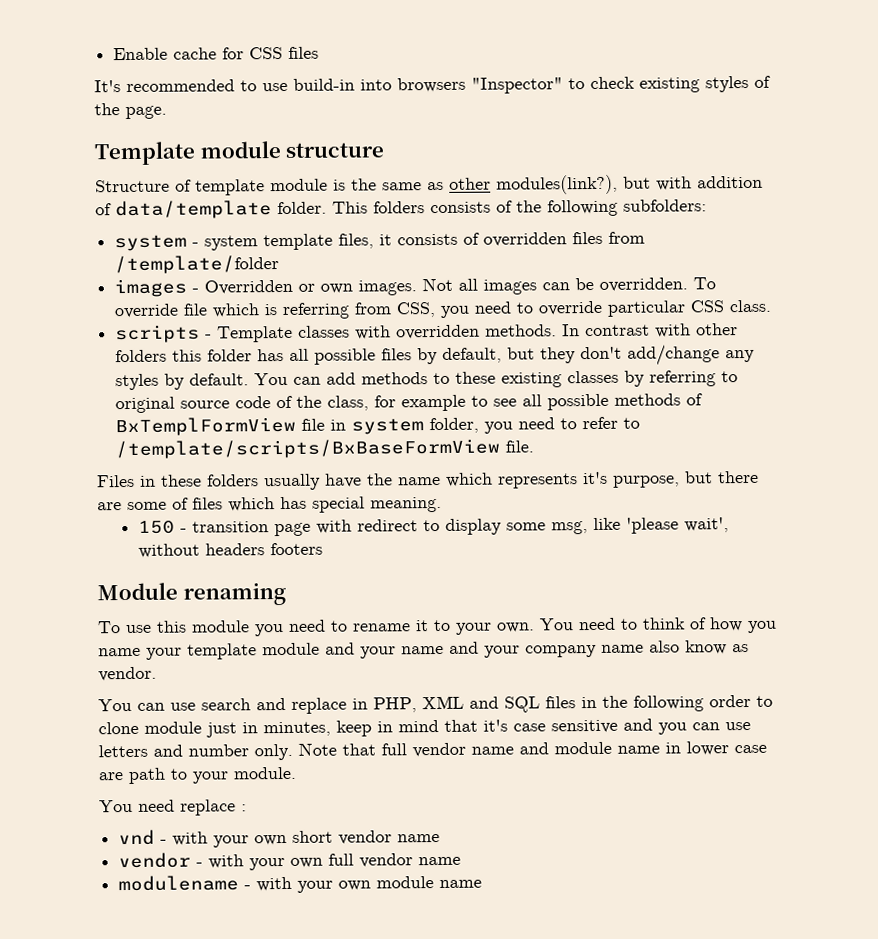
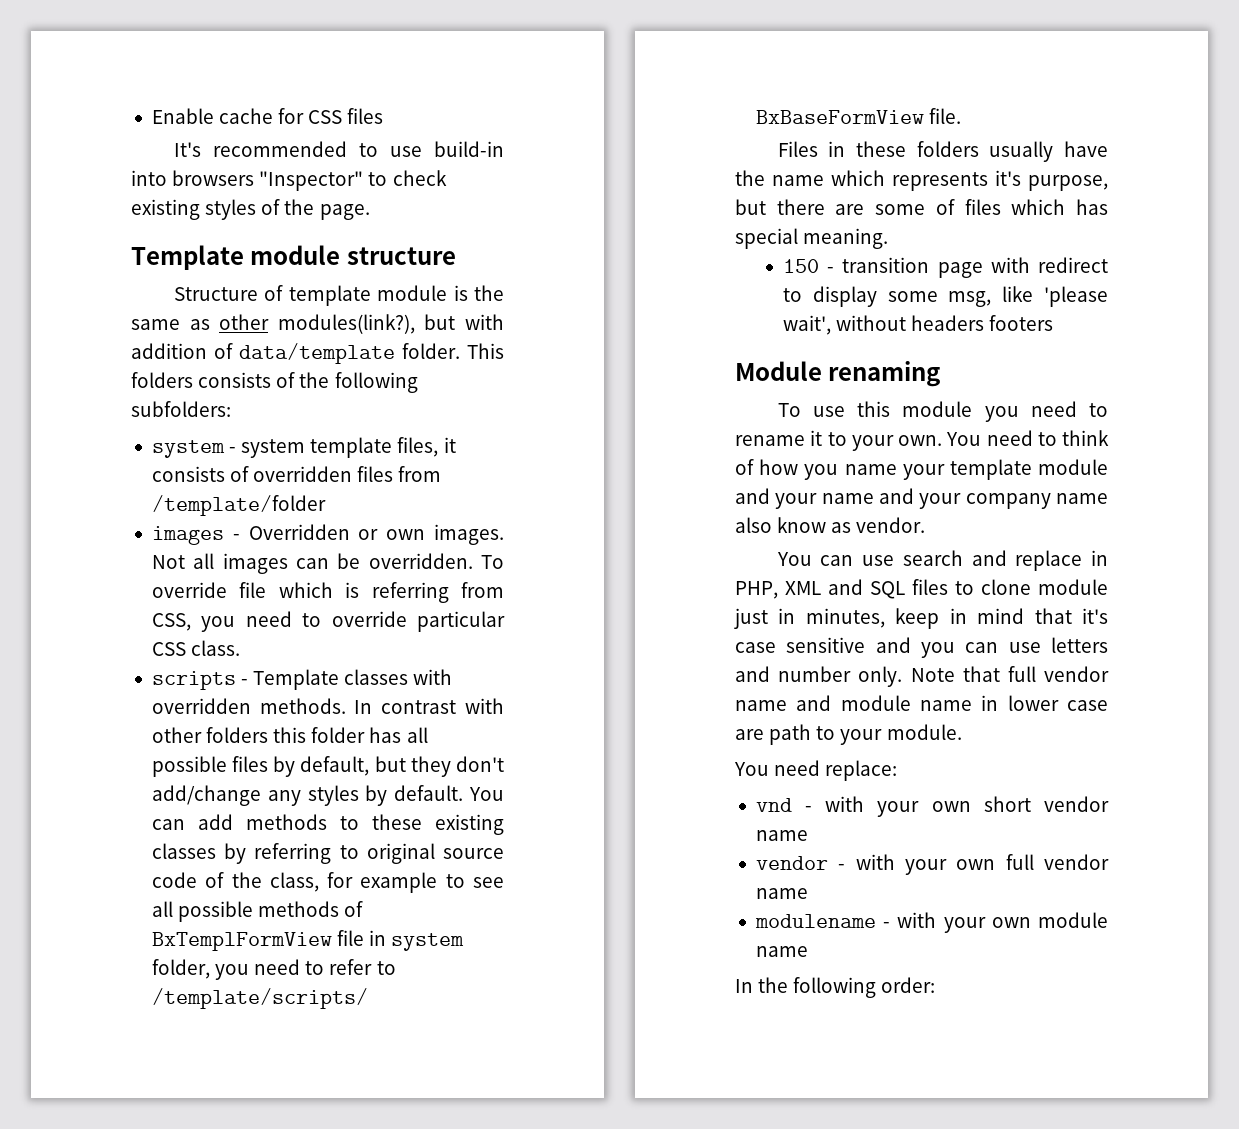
[581,694,751,712] in the following order -> (948, 587) none
[180,799,247,816] replace : -> [825,760,898,781] replace:
(483, 884) none -> [735,977,936,998] // In the following order:

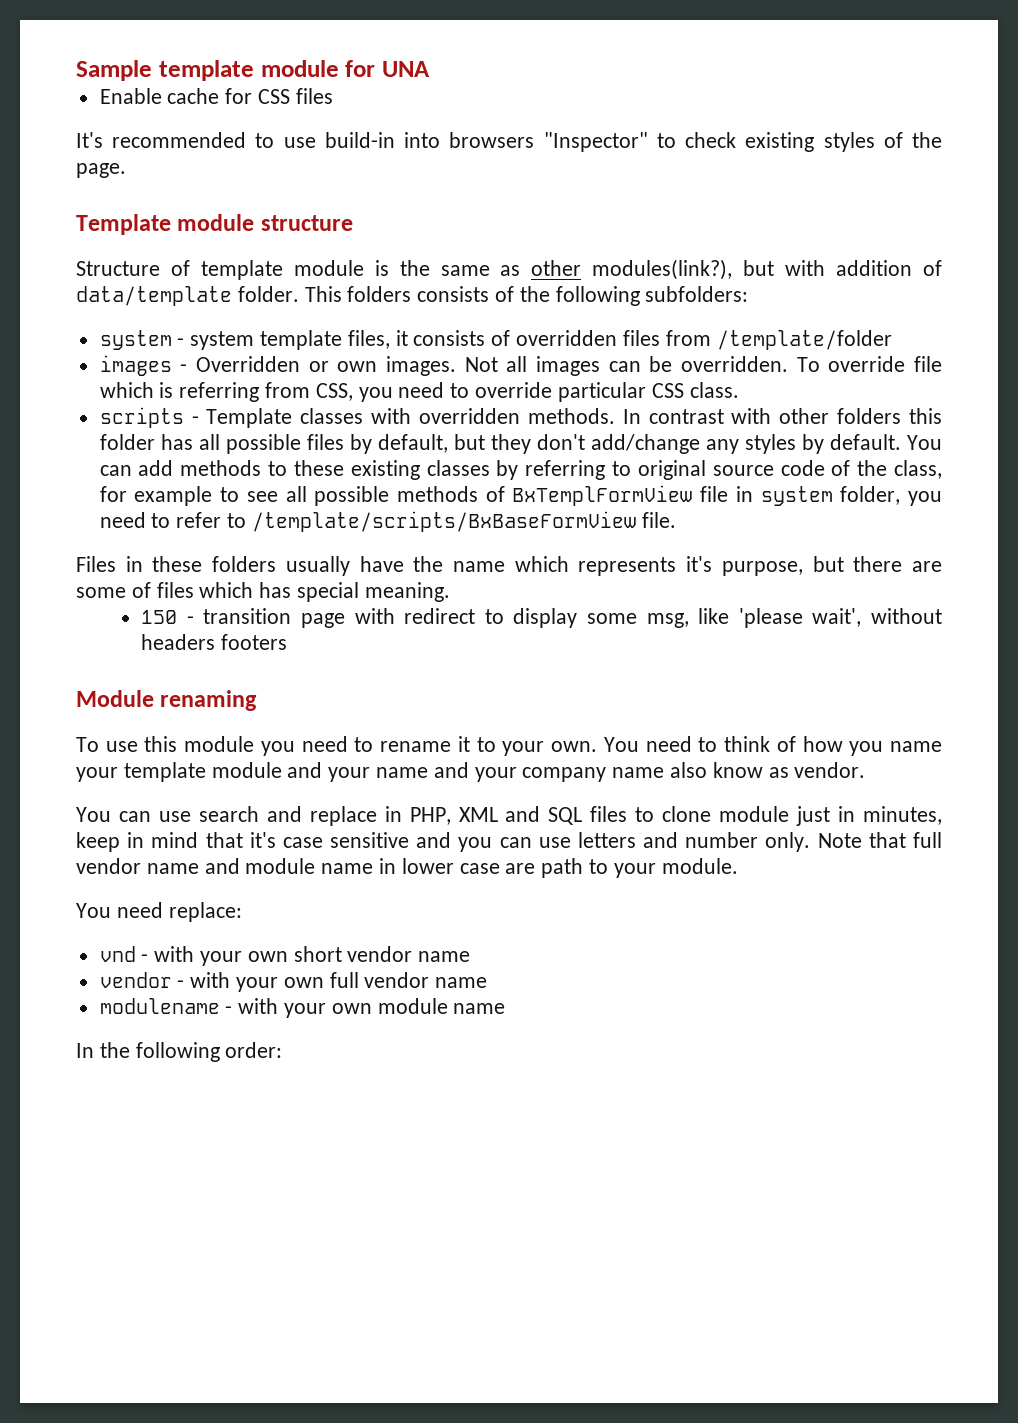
(151, 116) none -> [76,60,430,81] Sample template module for UNA //

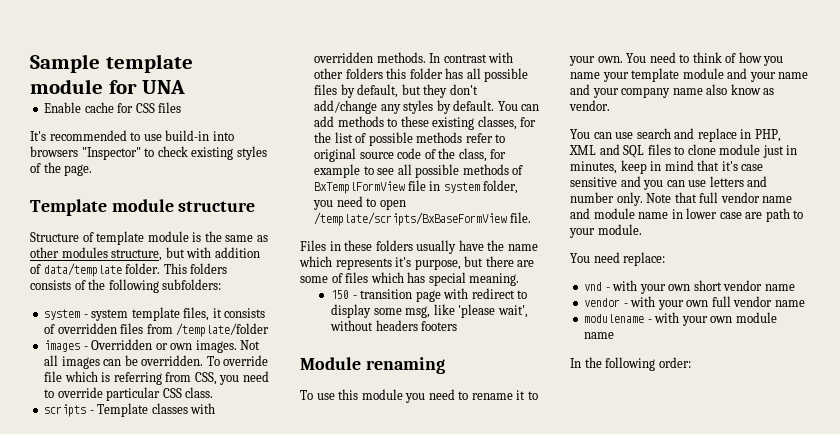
[592,259,733,280] modules(link?), -> [61,247,163,261] modules structure,
[426,460,606,480] classes by referring -> [477,116,537,130] [314,132,493,146] classes, for the list of possible methods refer
[176,512,247,528] refer to -> [379,199,406,210] open

